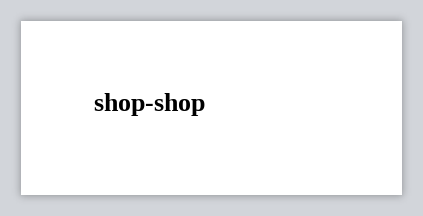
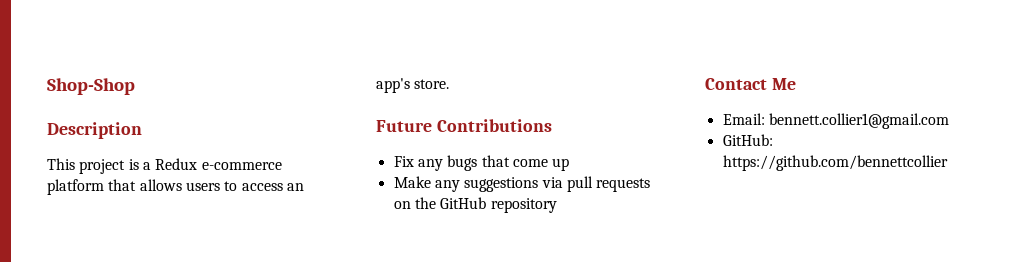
[94,93,205,116] shop-shop -> [47,78,135,95] [47,122,142,139] [47,158,282,174] [47,179,304,195] [376,78,450,93] [376,119,552,132] [393,155,570,171] [393,176,651,192] [393,197,557,213] [705,78,796,90] [722,113,949,129] [722,134,773,146] [722,155,948,171] Shop-Shop // Description // This project is a Redux e-commerce platform that allows users to access an app's store. // Future Contributions // Fix any bugs that come up // Make any suggestions via pull requests on the GitHub repository // Contact Me // Email: bennett.collier1@gmail.com // GitHub: https://github.com/bennettcollier

